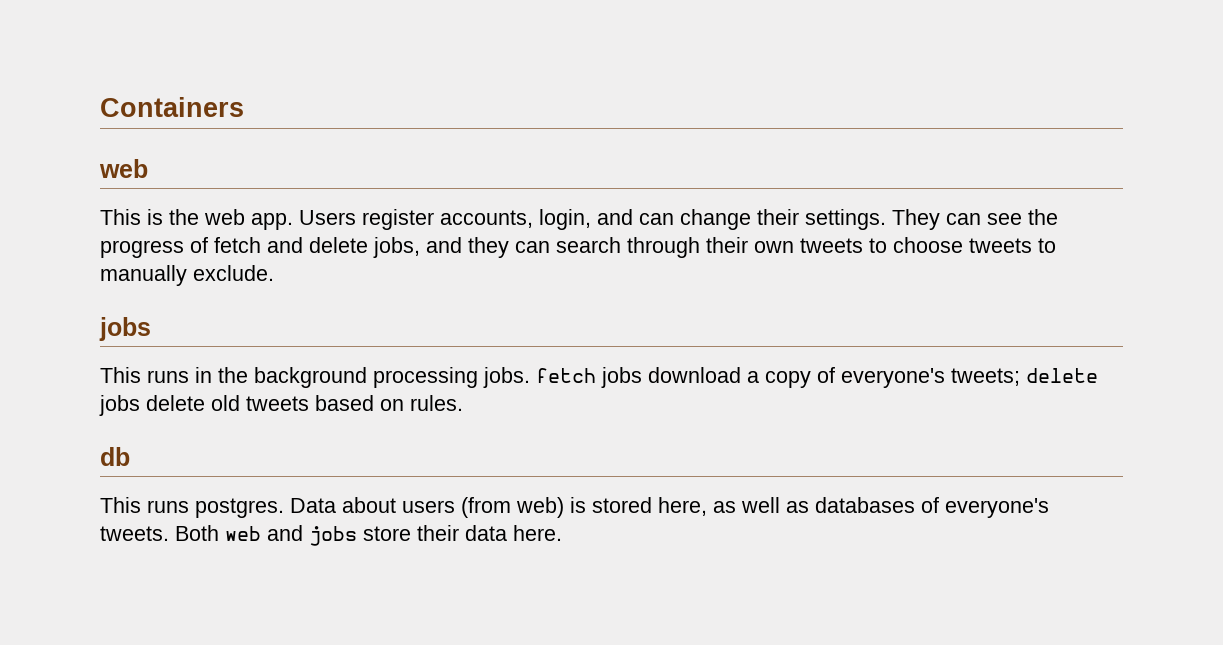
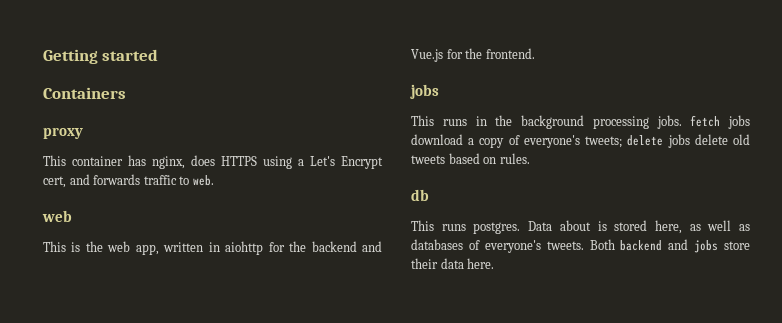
(100, 107) none -> [43,49,159,64] Getting started //
(244, 107) none -> [43,127,83,139] [43,155,383,169] [43,174,214,188] // proxy // This container has nginx, does HTTPS using a Let's Encrypt cert, and forwards traffic to web.
[251,209,1058,230] [100,237,1056,258] [100,265,274,286] app. Users register accounts, login, and can change their settings. They can see the progress of fetch and delete jobs, and they can search through their own tweets to choose tweets to manually exclude. -> [135,241,382,255] [411,48,535,62] app, written in aiohttp for the backend and Vue.js for the frontend.
[402,497,564,518] users (from web) -> (591, 225) none
[225,526,261,541] web -> [620,240,663,251] backend

